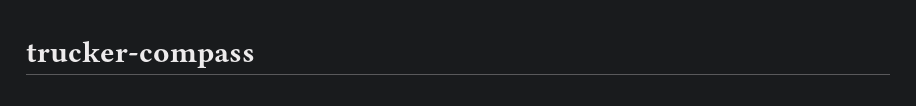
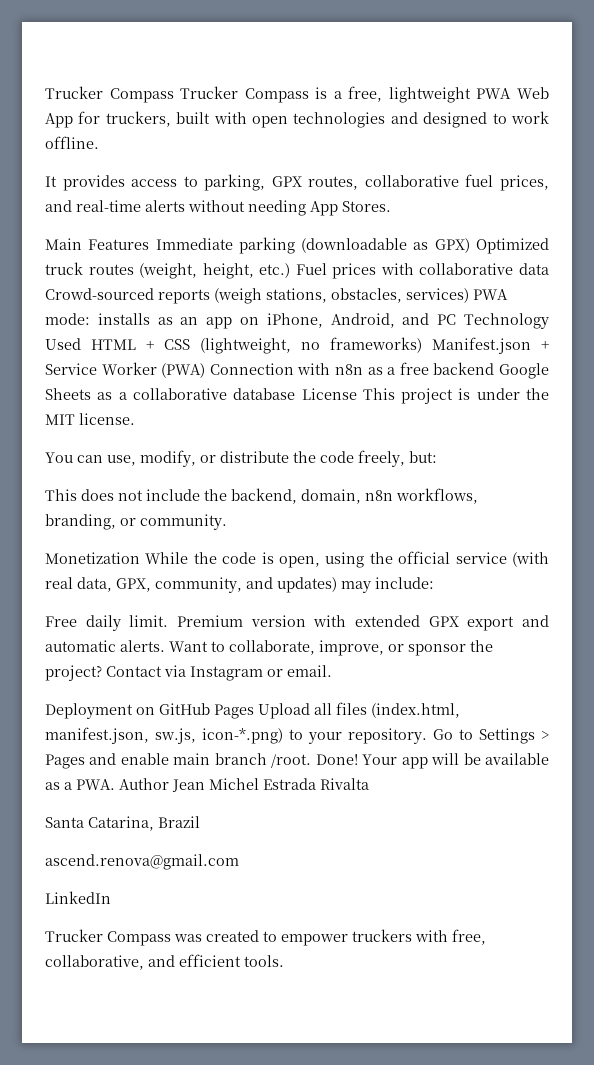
[26,41,255,68] trucker-compass -> [45,86,549,103] [45,111,549,128] [45,136,99,149] [45,174,549,191] [45,200,391,216] [45,237,549,254] [45,262,549,279] [45,288,508,304] [45,313,550,329] [45,337,549,354] [45,362,550,379] [45,388,549,404] [45,413,135,425] [45,450,437,467] [45,488,478,504] [45,514,227,530] [45,551,549,568] [45,577,434,593] [45,615,549,631] [45,640,493,656] [45,665,332,681] [45,702,460,719] [45,727,549,744] [45,753,549,769] [45,778,369,792] [45,816,200,831] [45,854,239,870] [45,891,111,904] [45,929,486,946] [45,954,284,970] Trucker Compass Trucker Compass is a free, lightweight PWA Web App for truckers, built with open technologies and designed to work offline. // It provides access to parking, GPX routes, collaborative fuel prices, and real-time alerts without needing App Stores. // Main Features Immediate parking (downloadable as GPX) Optimized truck routes (weight, height, etc.) Fuel prices with collaborative data Crowd-sourced reports (weigh stations, obstacles, services) PWA mode: installs as an app on iPhone, Android, and PC Technology Used HTML + CSS (lightweight, no frameworks) Manifest.json + Service Worker (PWA) Connection with n8n as a free backend Google Sheets as a collaborative database License This project is under the MIT license. // You can use, modify, or distribute the code freely, but: // This does not include the backend, domain, n8n workflows, branding, or community. // Monetization While the code is open, using the official service (with real data, GPX, community, and updates) may include: // Free daily limit. Premium version with extended GPX export and automatic alerts. Want to collaborate, improve, or sponsor the project? Contact via Instagram or email. // Deployment on GitHub Pages Upload all files (index.html, manifest.json, sw.js, icon-*.png) to your repository. Go to Settings > Pages and enable main branch /root. Done! Your app will be available as a PWA. Author Jean Michel Estrada Rivalta // Santa Catarina, Brazil // ascend.renova@gmail.com // LinkedIn // Trucker Compass was created to empower truckers with free, collaborative, and efficient tools.

